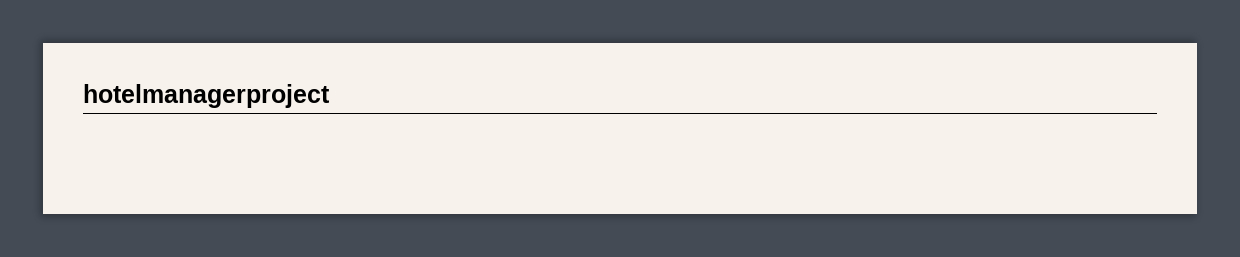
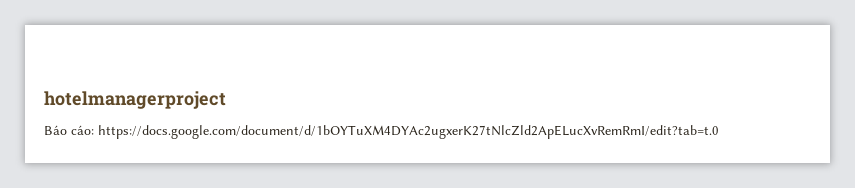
(330, 96) none -> [44,125,719,139] // Báo cáo: https://docs.google.com/document/d/1bOYTuXM4DYAc2ugxerK27tNlcZld2ApELucXvRemRmI/edit?tab=t.0

